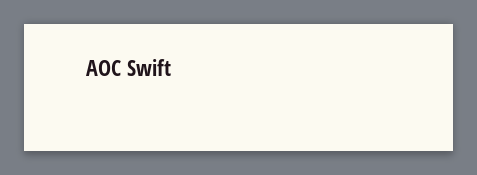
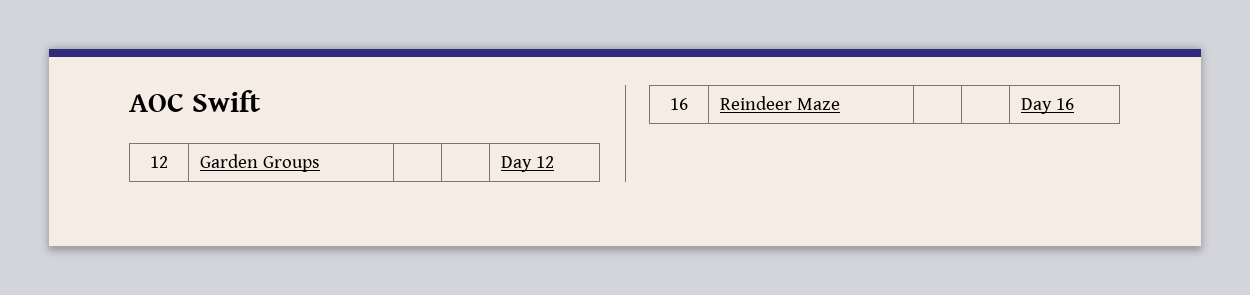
(171, 67) none -> [150,156,168,168] [199,154,320,172] [500,156,554,172] [670,98,688,110] [719,96,840,110] [1020,98,1074,114] // 12 | Garden Groups | | | Day 12 // 16 | Reindeer Maze | | | Day 16

